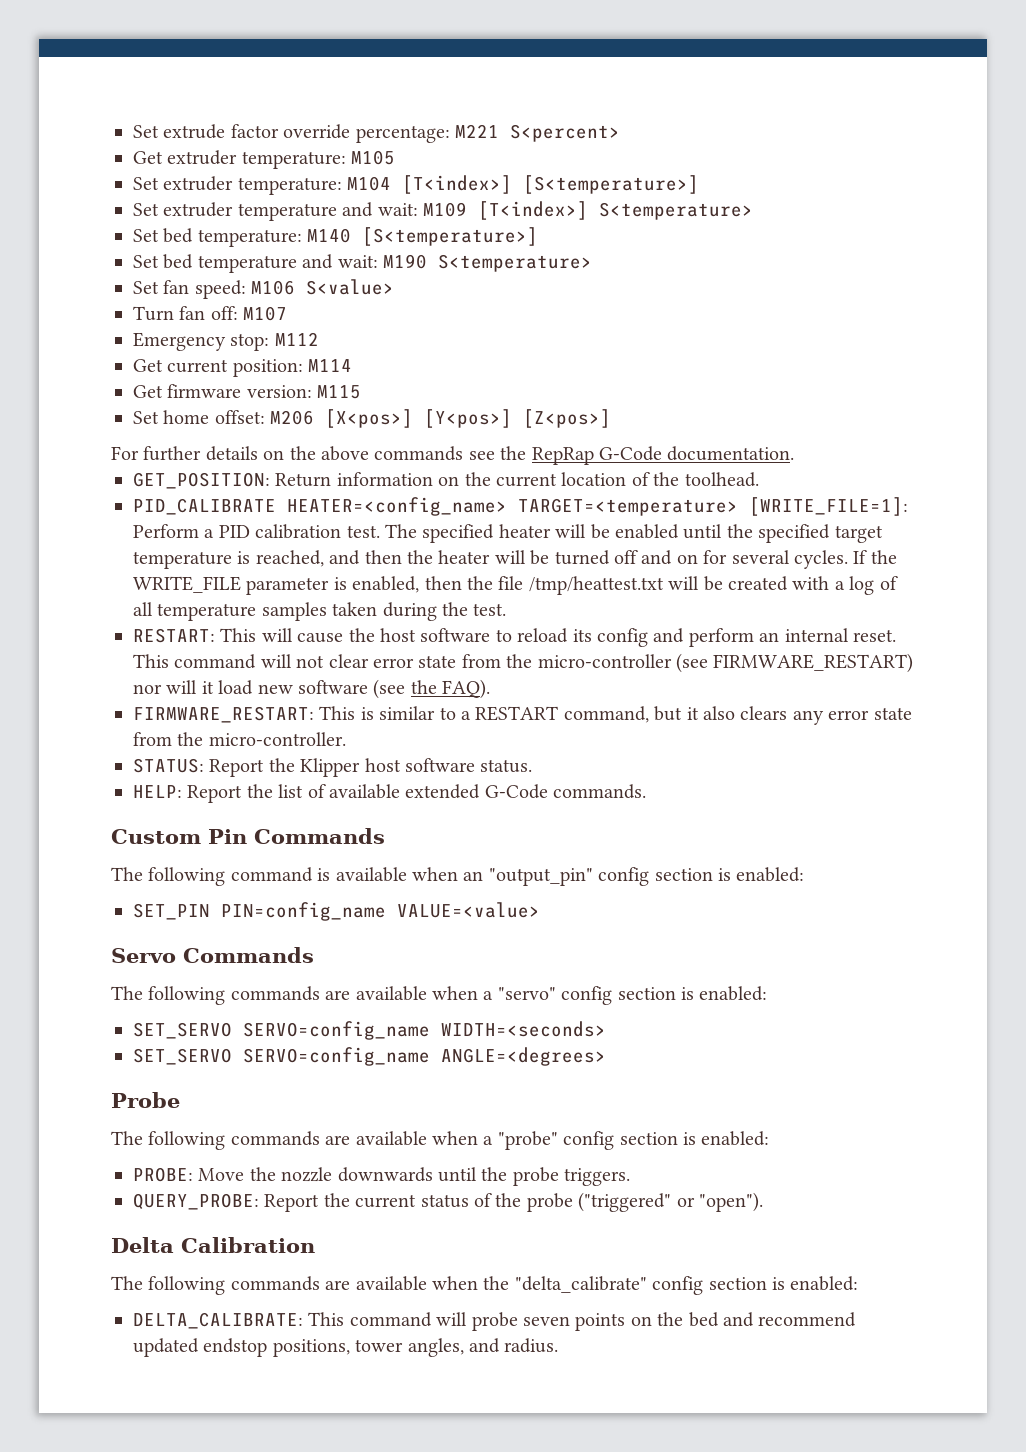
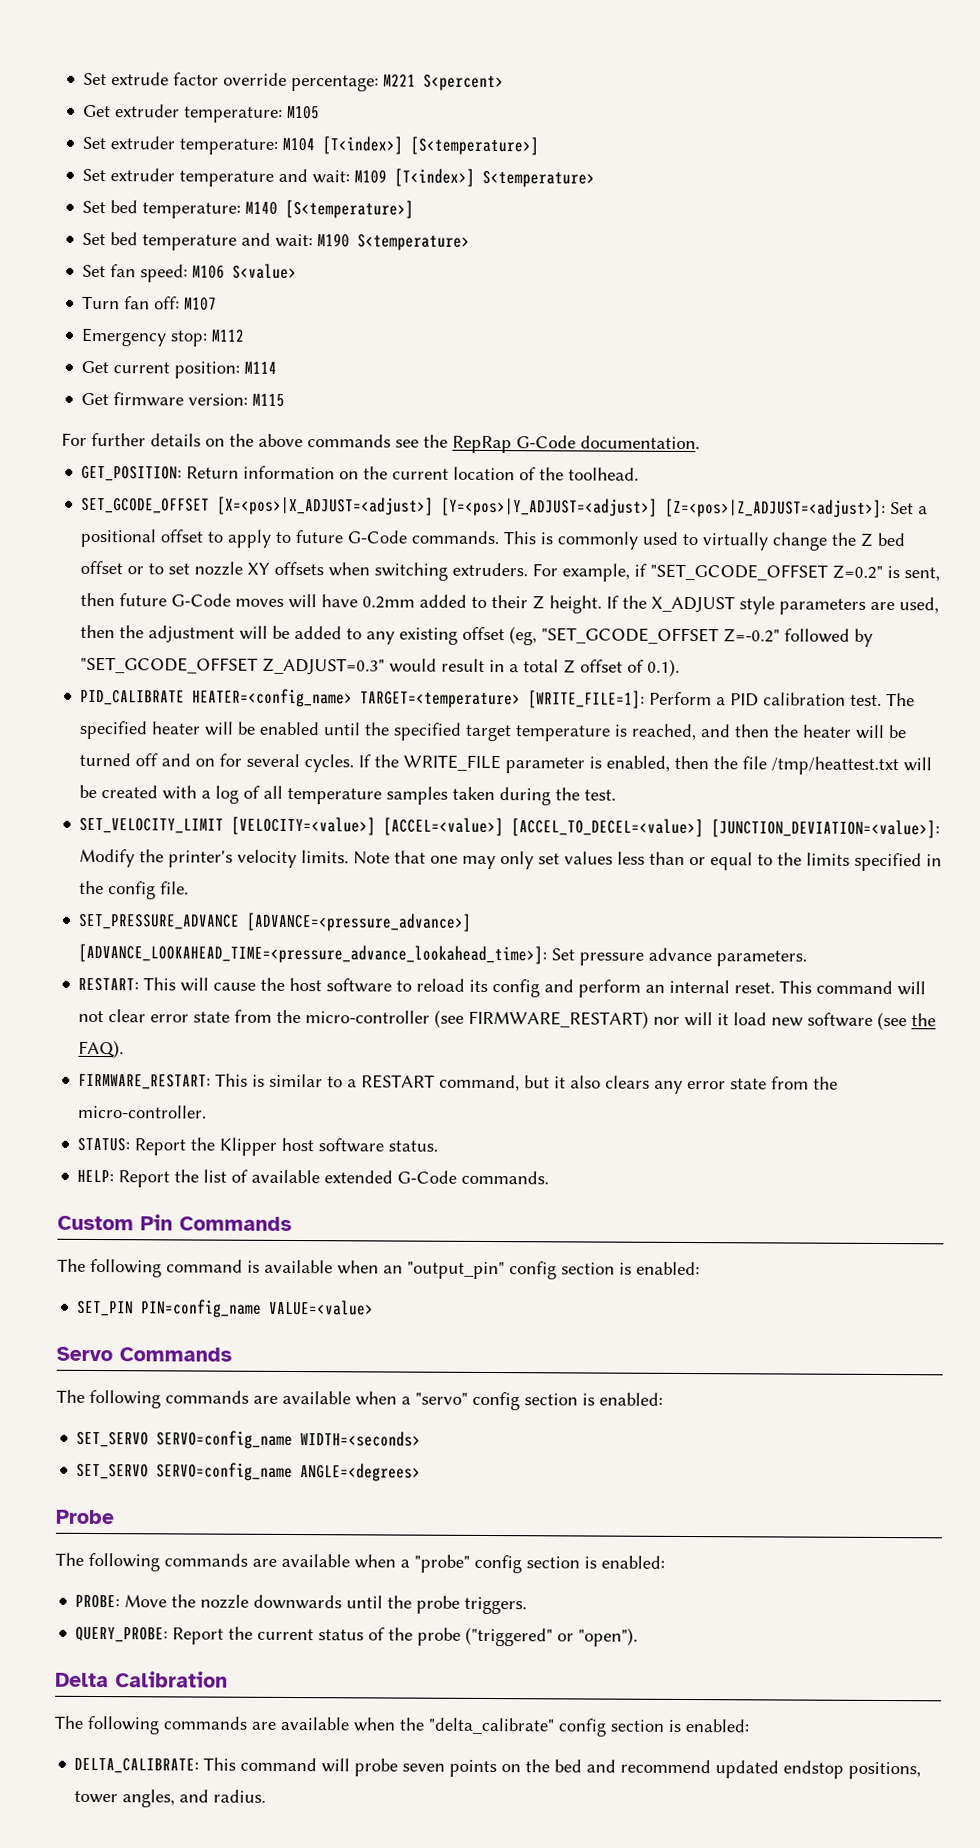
[133,409,612,428] // Set home offset: M206 [X<pos>] [Y<pos>] [Z<pos>] -> (286, 400) none
(759, 479) none -> [81,496,929,518] [80,528,906,551] [80,560,941,582] [80,592,940,615] [80,624,874,647] [80,656,681,677] // SET_GCODE_OFFSET [X=<pos>|X_ADJUST=<adjust>] [Y=<pos>|Y_ADJUST=<adjust>] [Z=<pos>|Z_ADJUST=<adjust>]: Set a positional offset to apply to future G-Code commands. This is commonly used to virtually change the Z bed offset or to set nozzle XY offsets when switching extruders. For example, if "SET_GCODE_OFFSET Z=0.2" is sent, then future G-Code moves will have 0.2mm added to their Z height. If the X_ADJUST style parameters are used, then the adjustment will be added to any existing offset (eg, "SET_GCODE_OFFSET Z=-0.2" followed by "SET_GCODE_OFFSET Z_ADJUST=0.3" would result in a total Z offset of 0.1).
(507, 609) none -> [79,816,941,839] [79,848,943,872] [79,880,190,900] [78,912,473,932] [78,943,808,967] // SET_VELOCITY_LIMIT [VELOCITY=<value>] [ACCEL=<value>] [ACCEL_TO_DECEL=<value>] [JUNCTION_DEVIATION=<value>]: Modify the printer's velocity limits. Note that one may only set values less than or equal to the limits specified in the config file. // SET_PRESSURE_ADVANCE [ADVANCE=<pressure_advance>] [ADVANCE_LOOKAHEAD_TIME=<pressure_advance_lookahead_time>]: Set pressure advance parameters.

